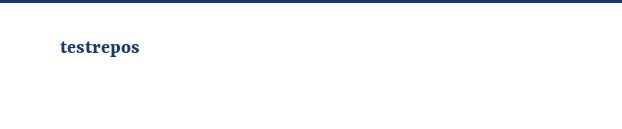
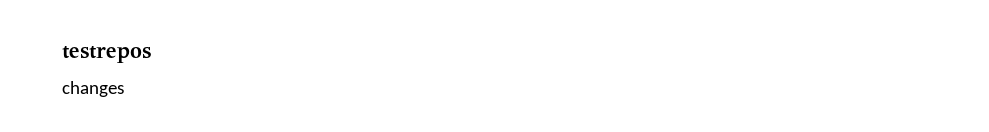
(140, 49) none -> [62,81,124,97] // changes

